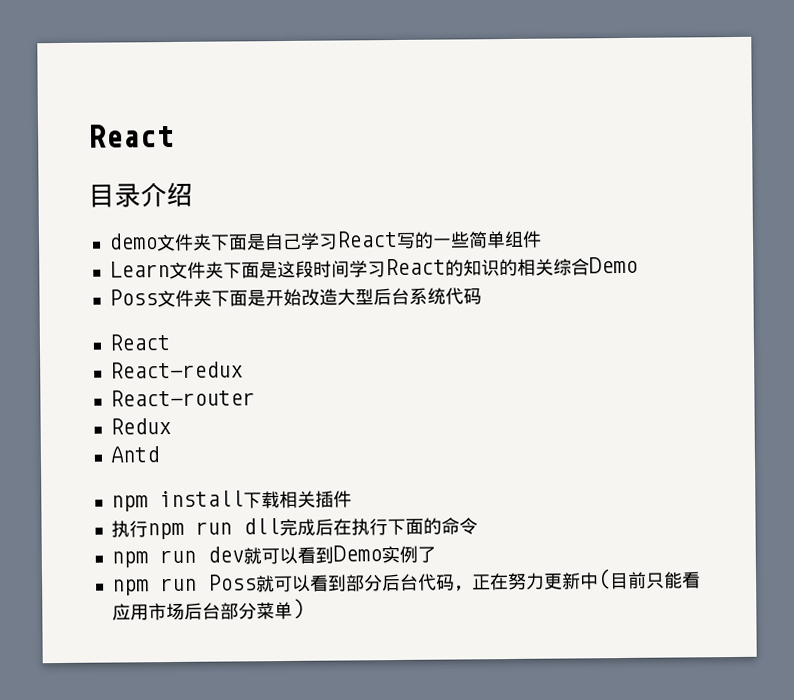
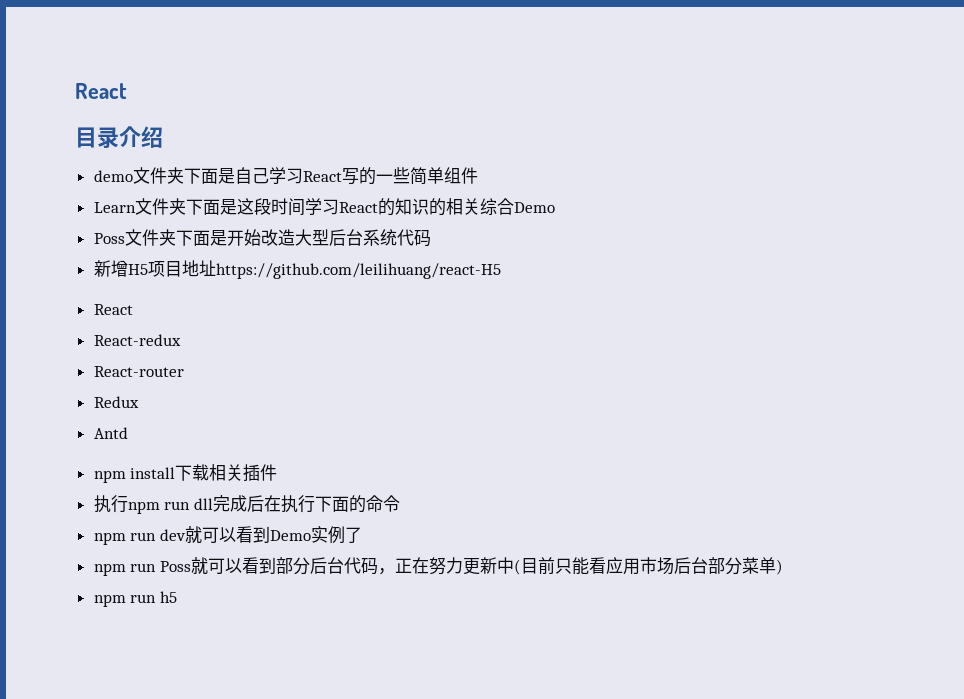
(482, 296) none -> [93,260,501,279] // 新增H5项目地址https://github.com/leilihuang/react-H5
(305, 608) none -> [93,591,177,607] // npm run h5

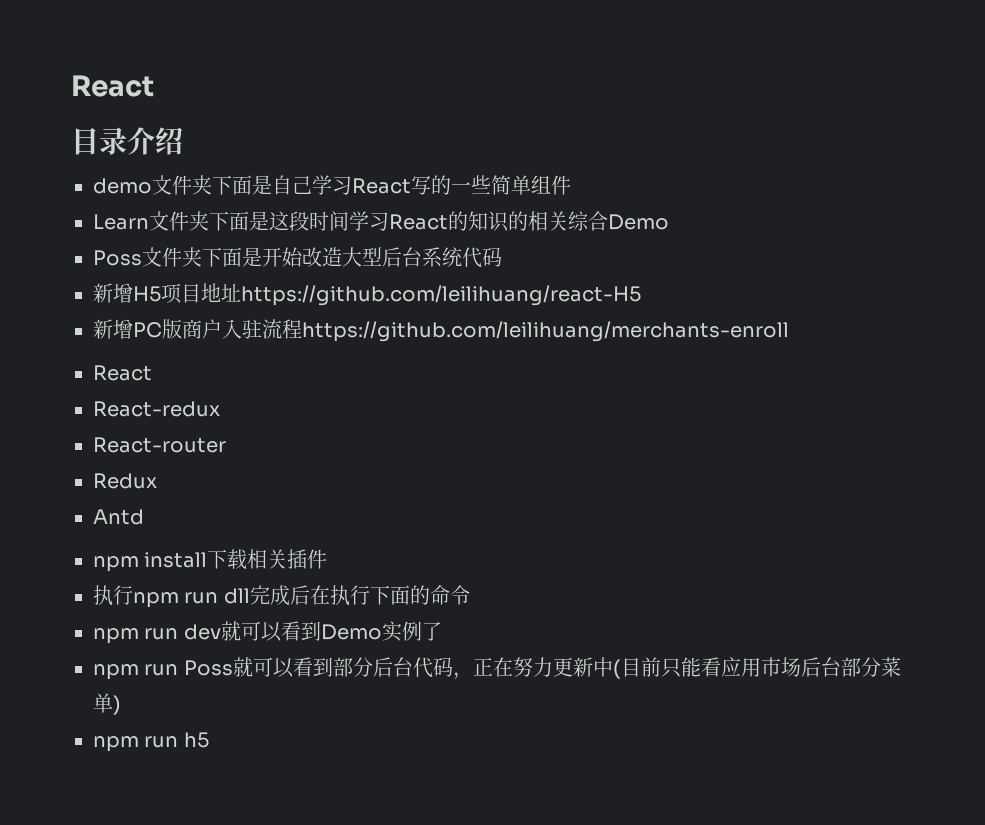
(501, 271) none -> [93,319,789,342] // 新增PC版商户入驻流程https://github.com/leilihuang/merchants-enroll

